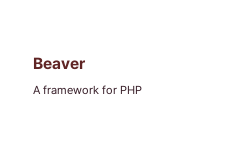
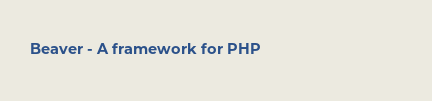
(86, 63) // -> [87,49,93,54] -

